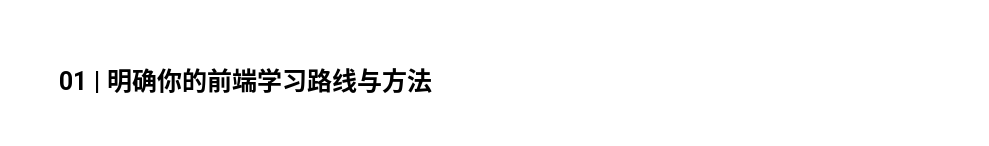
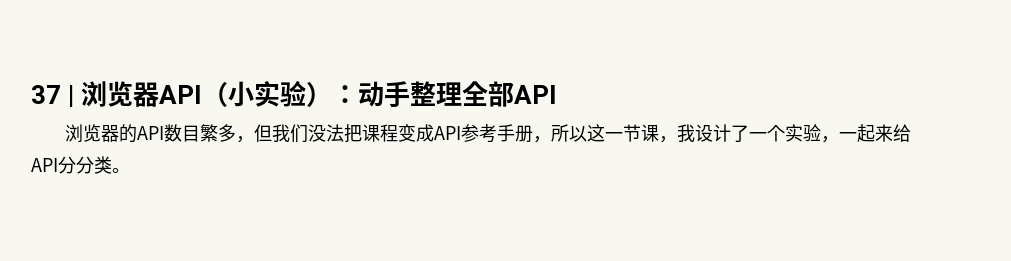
[59,68,432,94] 01 | 明确你的前端学习路线与方法 -> [31,81,558,108] [65,124,912,143] [31,156,130,174] 37 | 浏览器API（小实验）：动手整理全部API // 浏览器的API数目繁多，但我们没法把课程变成API参考手册，所以这一节课，我设计了一个实验，一起来给API分分类。

